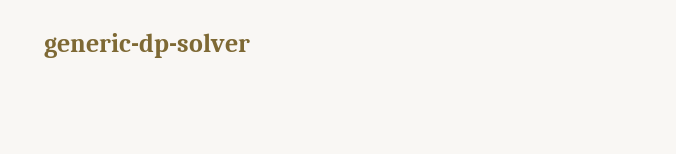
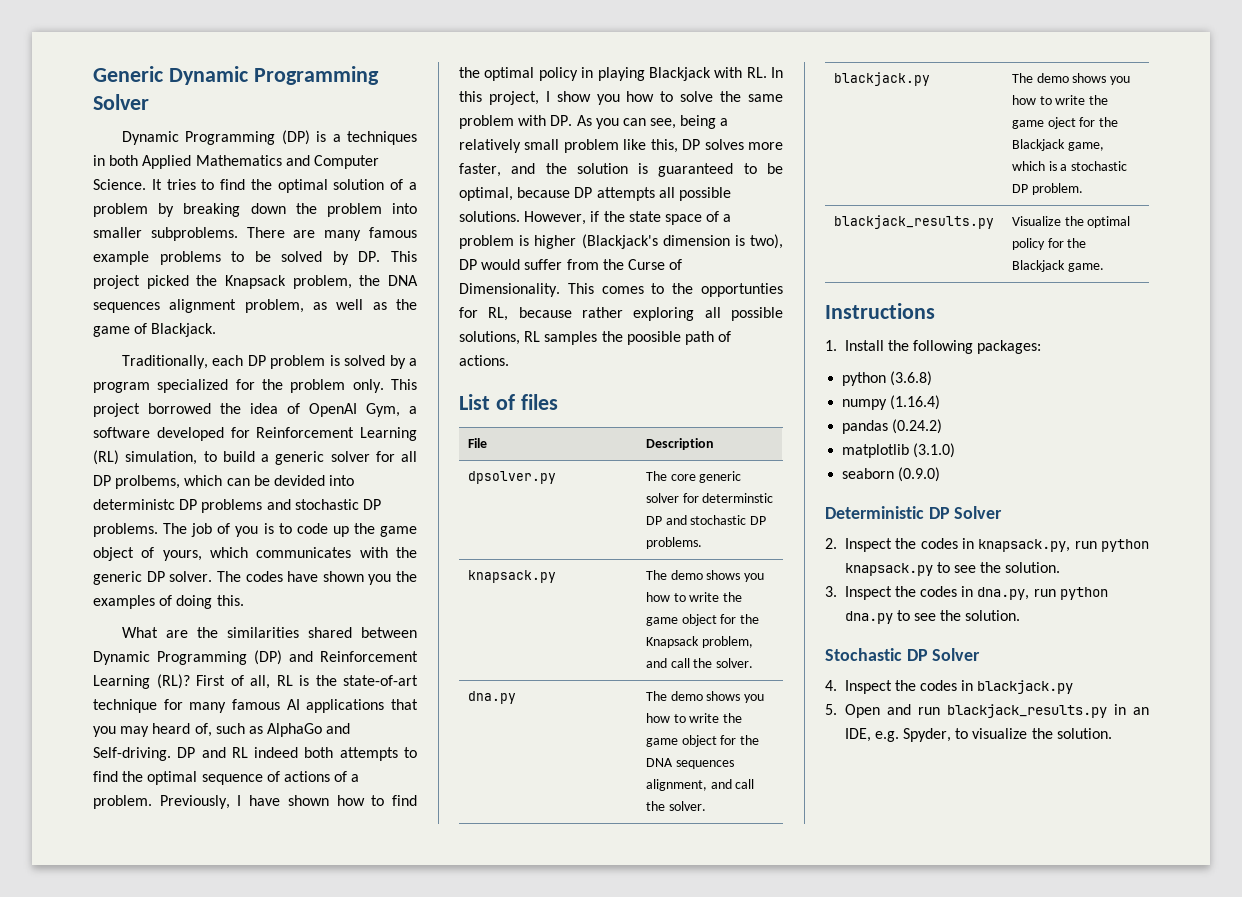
[44,33,250,58] generic-dp-solver -> [93,66,379,85] [93,94,149,110] [121,130,417,145] [93,155,379,169] [93,179,417,193] [93,203,417,217] [93,227,418,241] [93,251,417,265] [93,275,418,289] [93,299,417,313] [93,323,217,337] [121,355,418,369] [93,379,417,393] [93,403,417,417] [93,427,417,441] [93,450,417,465] [93,475,355,489] [93,499,381,513] [93,523,417,537] [93,547,417,561] [93,571,417,585] [93,595,244,609] [121,627,417,638] [93,650,418,665] [93,674,418,689] [93,699,418,713] [93,723,351,737] [93,747,417,761] [93,771,360,785] [93,795,418,809] [459,67,783,81] [459,91,783,105] [459,115,729,129] [459,139,783,153] [459,163,783,177] [459,187,731,201] [459,211,732,225] [459,234,783,249] [459,259,683,270] [459,283,783,297] [459,307,783,321] [459,331,732,345] [459,355,509,366] [459,394,558,410] [467,438,487,448] [645,438,714,450] [467,471,556,484] [645,471,742,483] [645,493,774,503] [645,515,767,525] [645,537,702,549] [467,570,556,583] [645,570,765,582] [645,592,743,602] [645,614,760,626] [645,636,753,648] [645,658,754,668] [467,691,516,704] [645,691,765,703] [645,713,743,723] [645,735,760,747] [645,758,734,769] [645,779,755,791] [645,801,706,811] [833,72,930,86] [1011,73,1131,85] [1011,95,1109,105] [1011,117,1119,129] [1011,139,1104,151] [1011,161,1128,171] [1011,183,1083,195] [833,215,994,229] [1011,216,1131,228] [1011,238,1087,250] [1011,260,1104,272] [825,303,935,319] [825,340,1042,354] [842,371,933,386] [842,395,941,410] [842,419,943,434] [842,443,956,458] [842,467,941,482] [825,506,1003,519] [825,538,1149,552] [844,562,1061,576] [825,586,1108,600] [844,610,1021,624] [825,648,981,661] [825,680,1074,694] [825,704,1149,718] [844,728,1112,742] Generic Dynamic Programming Solver // Dynamic Programming (DP) is a techniques in both Applied Mathematics and Computer Science. It tries to find the optimal solution of a problem by breaking down the problem into smaller subproblems. There are many famous example problems to be solved by DP. This project picked the Knapsack problem, the DNA sequences alignment problem, as well as the game of Blackjack. // Traditionally, each DP problem is solved by a program specialized for the problem only. This project borrowed the idea of OpenAI Gym, a software developed for Reinforcement Learning (RL) simulation, to build a generic solver for all DP prolbems, which can be devided into deterministc DP problems and stochastic DP problems. The job of you is to code up the game object of yours, which communicates with the generic DP solver. The codes have shown you the examples of doing this. // What are the similarities shared between Dynamic Programming (DP) and Reinforcement Learning (RL)? First of all, RL is the state-of-art technique for many famous AI applications that you may heard of, such as AlphaGo and Self-driving. DP and RL indeed both attempts to find the optimal sequence of actions of a problem. Previously, I have shown how to find the optimal policy in playing Blackjack with RL. In this project, I show you how to solve the same problem with DP. As you can see, being a relatively small problem like this, DP solves more faster, and the solution is guaranteed to be optimal, because DP attempts all possible solutions. However, if the state space of a problem is higher (Blackjack's dimension is two), DP would suffer from the Curse of Dimensionality. This comes to the opportunties for RL, because rather exploring all possible solutions, RL samples the poosible path of actions. // List of files // File | Description // dpsolver.py | The core generic solver for determinstic DP and stochastic DP problems. // knapsack.py | The demo shows you how to write the game object for the Knapsack problem, and call the solver. // dna.py | The demo shows you how to write the game object for the DNA sequences alignment, and call the solver. // blackjack.py | The demo shows you how to write the game oject for the Blackjack game, which is a stochastic DP problem. // blackjack_results.py | Visualize the optimal policy for the Blackjack game. // Instructions // 1. Install the following packages: // python (3.6.8) // numpy (1.16.4) // pandas (0.24.2) // matplotlib (3.1.0) // seaborn (0.9.0) // Deterministic DP Solver // 2. Inspect the codes in knapsack.py, run python knapsack.py to see the solution. // 3. Inspect the codes in dna.py, run python dna.py to see the solution. // Stochastic DP Solver // 4. Inspect the codes in blackjack.py // 5. Open and run blackjack_results.py in an IDE, e.g. Spyder, to visualize the solution.

